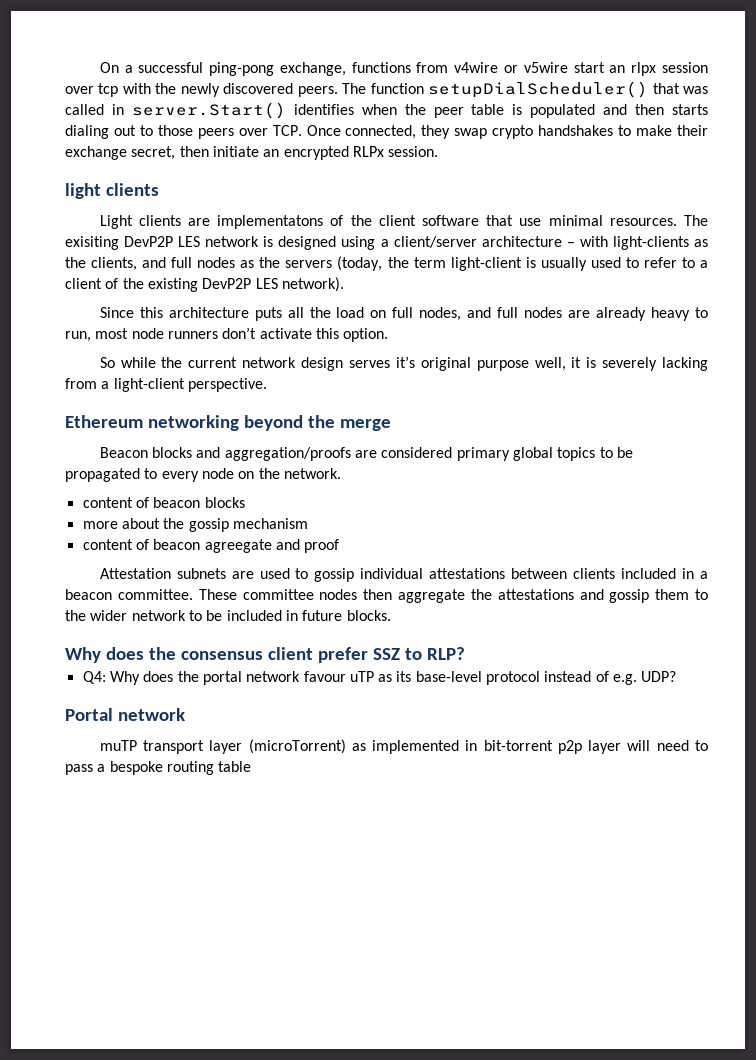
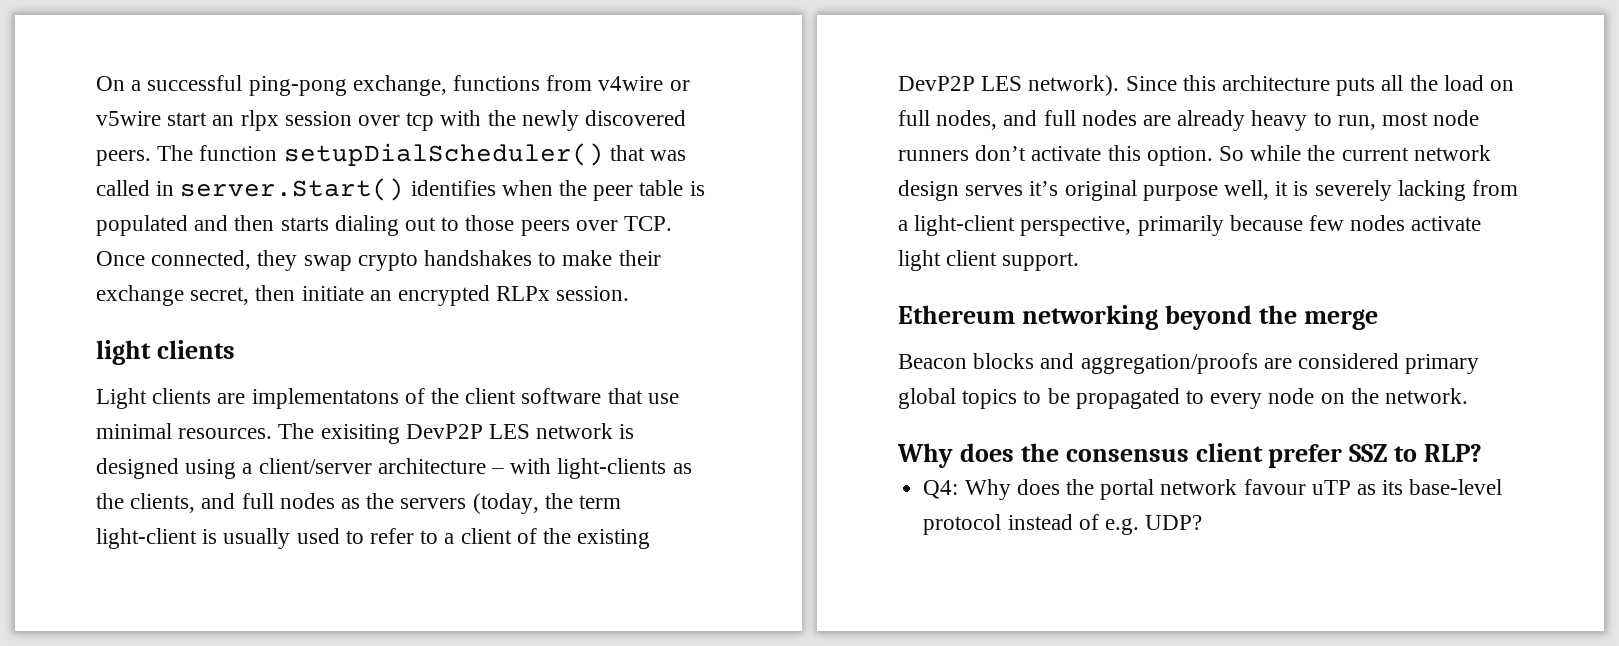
(344, 284) // -> (1120, 85) none
(389, 335) // -> (1213, 156) none
[187,378,267,392] perspective. -> [1020,215,1482,236] [898,250,1080,271] perspective, primarily because few nodes activate light client support.
[82,497,245,508] [82,518,308,532] [82,539,340,553] [99,568,708,582] [65,589,709,603] [65,610,391,621] // content of beacon blocks // more about the gossip mechanism // content of beacon agreegate and proof // Attestation subnets are used to gossip individual attestations between clients included in a beacon committee. These committee nodes then aggregate the attestations and gossip them to the wider network to be included in future blocks. -> (1469, 396) none
[65,708,185,721] [99,739,708,754] [65,761,252,775] // Portal network // muTP transport layer (microTorrent) as implemented in bit-torrent p2p layer will need to pass a bespoke routing table -> (1203, 522) none

